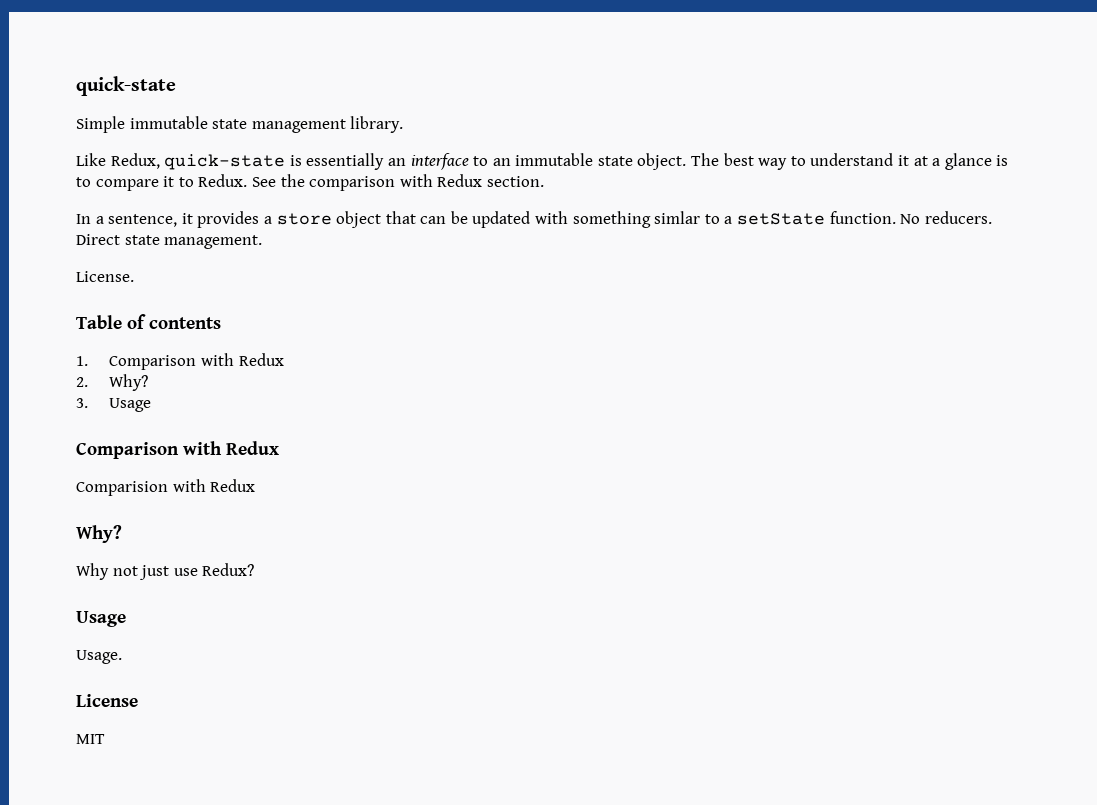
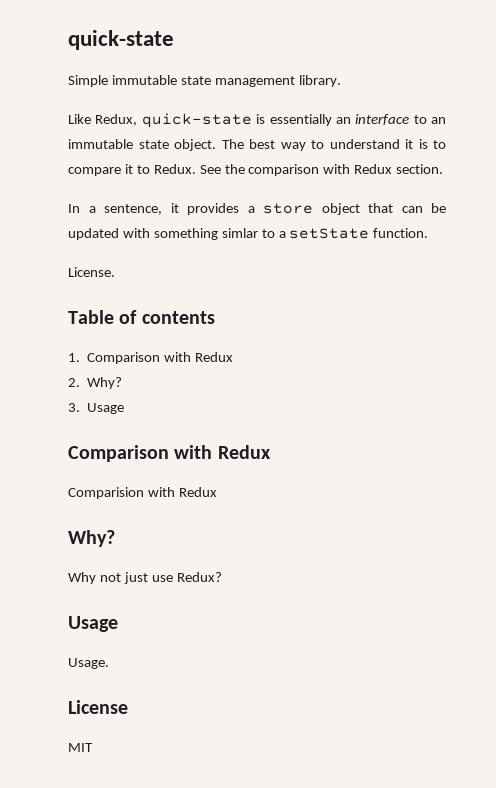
[913,153,992,170] at a glance -> (413, 144) none
[900,211,992,224] [76,234,263,249] No reducers. Direct state management. -> (429, 233) none

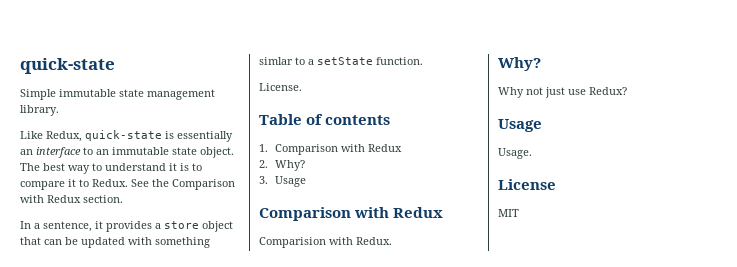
[248,164,320,176] comparison -> [172,179,235,190] Comparison
[178,487,217,497] Redux -> [356,237,392,245] Redux.

